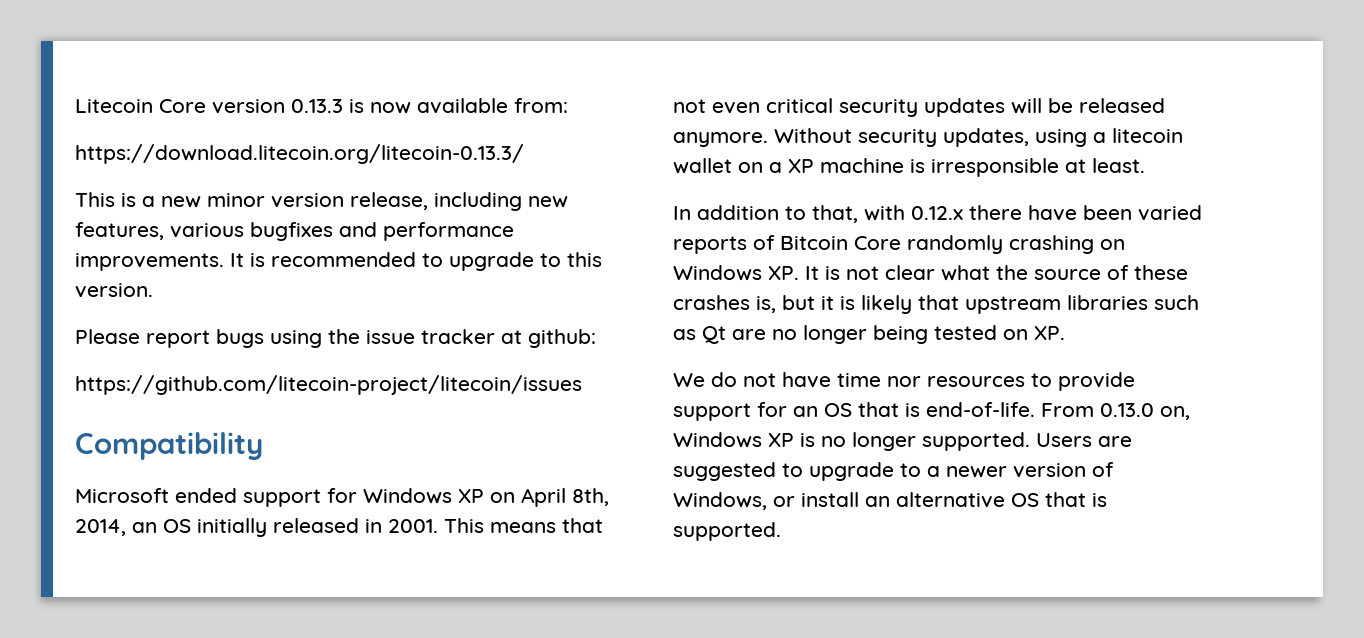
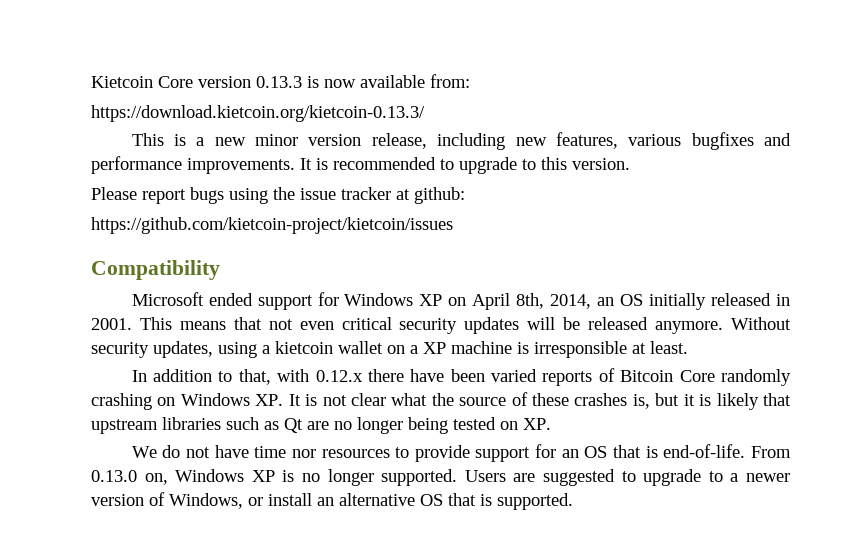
[75,99,153,113] Litecoin -> [91,76,153,88] Kietcoin
[75,144,524,164] https://download.litecoin.org/litecoin-0.13.3/ -> [91,105,425,122] https://download.kietcoin.org/kietcoin-0.13.3/
[75,375,582,395] https://github.com/litecoin-project/litecoin/issues -> [91,217,453,234] https://github.com/kietcoin-project/kietcoin/issues
[1112,128,1183,143] litecoin -> [275,341,333,354] kietcoin

